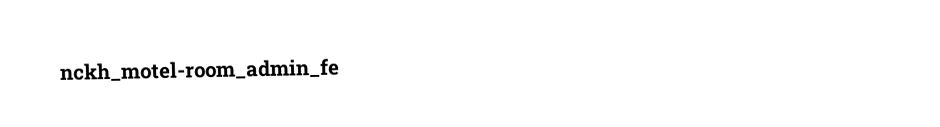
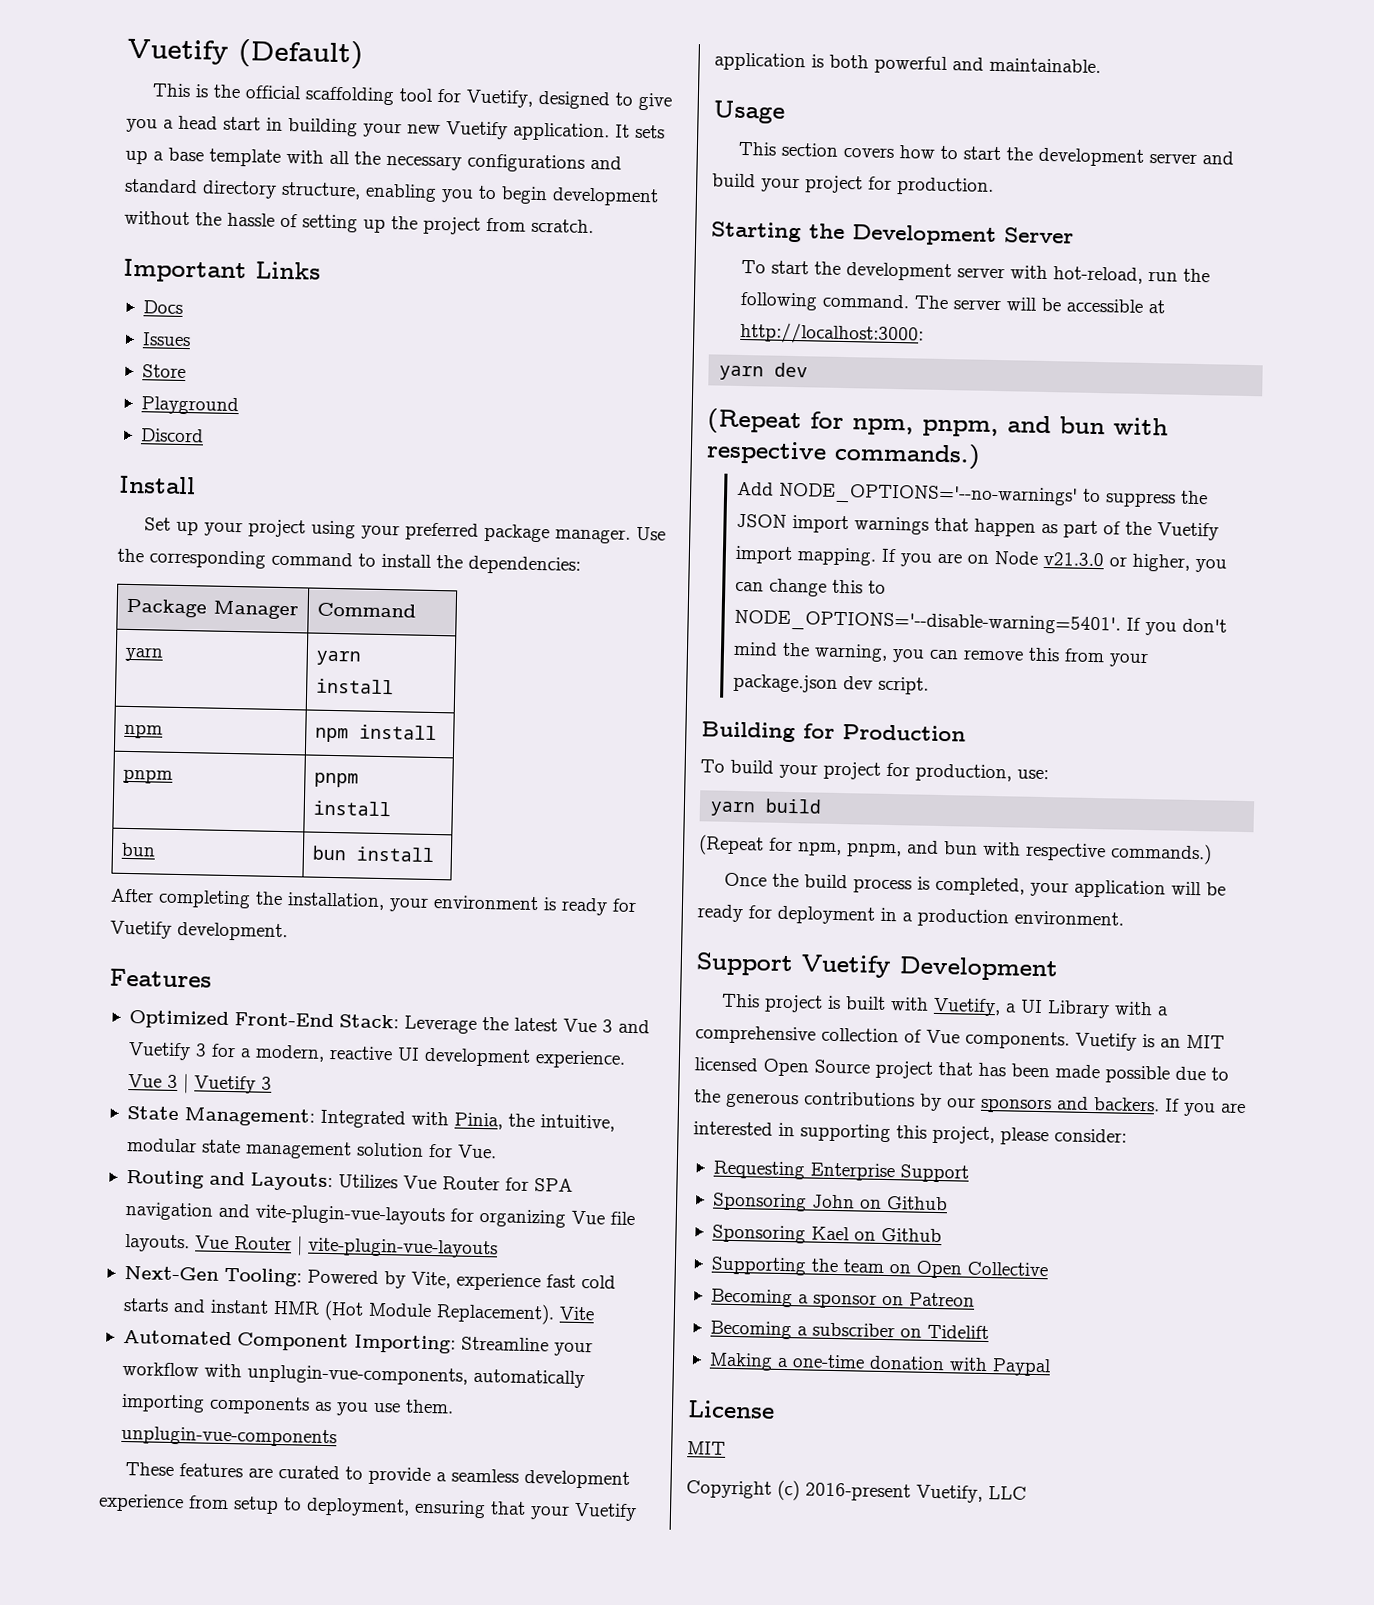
[59,58,340,82] nckh_motel-room_admin_fe -> [127,38,363,70] [151,83,672,111] [126,115,665,142] [125,147,622,173] [124,178,659,207] [124,210,594,235] [123,258,321,284] [142,300,183,314] [141,332,191,347] [141,364,186,379] [140,396,239,416] [140,428,204,443] [118,475,196,495] [143,517,666,544] [117,548,581,575] [125,598,299,620] [316,602,416,618] [124,646,163,662] [315,650,361,666] [315,678,394,695] [123,723,163,739] [314,724,437,743] [122,768,173,784] [313,772,359,788] [312,800,391,817] [120,842,156,857] [311,845,435,863] [110,888,637,916] [110,920,288,942] [109,968,212,988] [128,1010,650,1034] [127,1042,626,1069] [127,1073,272,1094] [126,1106,615,1132] [126,1138,497,1160] [125,1170,573,1192] [124,1201,635,1228] [124,1233,498,1259] [123,1265,616,1292] [122,1297,595,1325] [122,1329,593,1357] [121,1361,585,1389] [120,1393,454,1416] [120,1425,337,1448] [124,1462,630,1489] [98,1493,637,1522] [714,52,1101,74] [713,100,785,124] [737,141,1234,167] [712,173,994,196] [711,221,1074,246] [741,259,1211,284] [740,291,1166,314] [740,321,925,346] [719,362,809,381] [707,408,1168,438] [706,440,981,470] [737,481,1209,508] [736,513,1220,541] [735,545,1228,573] [735,578,887,597] [734,609,1228,636] [733,641,1150,668] [733,673,930,695] [701,721,966,743] [700,759,1049,783] [710,798,823,817] [698,834,1212,865] [723,872,1226,899] [697,904,1124,928] [696,952,1058,982] [720,993,1169,1019] [695,1025,1225,1051] [694,1057,1229,1084] [694,1089,1246,1117] [693,1121,1127,1146] [712,1160,969,1183] [711,1192,948,1212] [711,1224,942,1244] [710,1256,1048,1279] [710,1288,975,1309] [709,1320,989,1340] [708,1352,1052,1377] [687,1400,775,1419] [687,1441,726,1455] [686,1479,1027,1503] Vuetify (Default) // This is the official scaffolding tool for Vuetify, designed to give you a head start in building your new Vuetify application. It sets up a base template with all the necessary configurations and standard directory structure, enabling you to begin development without the hassle of setting up the project from scratch. // Important Links // Docs // Issues // Store // Playground // Discord // Install // Set up your project using your preferred package manager. Use the corresponding command to install the dependencies: // Package Manager | Command // yarn | yarn install // npm | npm install // pnpm | pnpm install // bun | bun install // After completing the installation, your environment is ready for Vuetify development. // Features // Optimized Front-End Stack: Leverage the latest Vue 3 and Vuetify 3 for a modern, reactive UI development experience. Vue 3 | Vuetify 3 // State Management: Integrated with Pinia, the intuitive, modular state management solution for Vue. // Routing and Layouts: Utilizes Vue Router for SPA navigation and vite-plugin-vue-layouts for organizing Vue file layouts. Vue Router | vite-plugin-vue-layouts // Next-Gen Tooling: Powered by Vite, experience fast cold starts and instant HMR (Hot Module Replacement). Vite // Automated Component Importing: Streamline your workflow with unplugin-vue-components, automatically importing components as you use them. unplugin-vue-components // These features are curated to provide a seamless development experience from setup to deployment, ensuring that your Vuetify application is both powerful and maintainable. // Usage // This section covers how to start the development server and build your project for production. // Starting the Development Server // To start the development server with hot-reload, run the following command. The server will be accessible at http://localhost:3000: // yarn dev // (Repeat for npm, pnpm, and bun with respective commands.) // Add NODE_OPTIONS='--no-warnings' to suppress the JSON import warnings that happen as part of the Vuetify import mapping. If you are on Node v21.3.0 or higher, you can change this to NODE_OPTIONS='--disable-warning=5401'. If you don't mind the warning, you can remove this from your package.json dev script. // Building for Production // To build your project for production, use: // yarn build // (Repeat for npm, pnpm, and bun with respective commands.) // Once the build process is completed, your application will be ready for deployment in a production environment. // Support Vuetify Development // This project is built with Vuetify, a UI Library with a comprehensive collection of Vue components. Vuetify is an MIT licensed Open Source project that has been made possible due to the generous contributions by our sponsors and backers. If you are interested in supporting this project, please consider: // Requesting Enterprise Support // Sponsoring John on Github // Sponsoring Kael on Github // Supporting the team on Open Collective // Becoming a sponsor on Patreon // Becoming a subscriber on Tidelift // Making a one-time donation with Paypal // License // MIT // Copyright (c) 2016-present Vuetify, LLC

